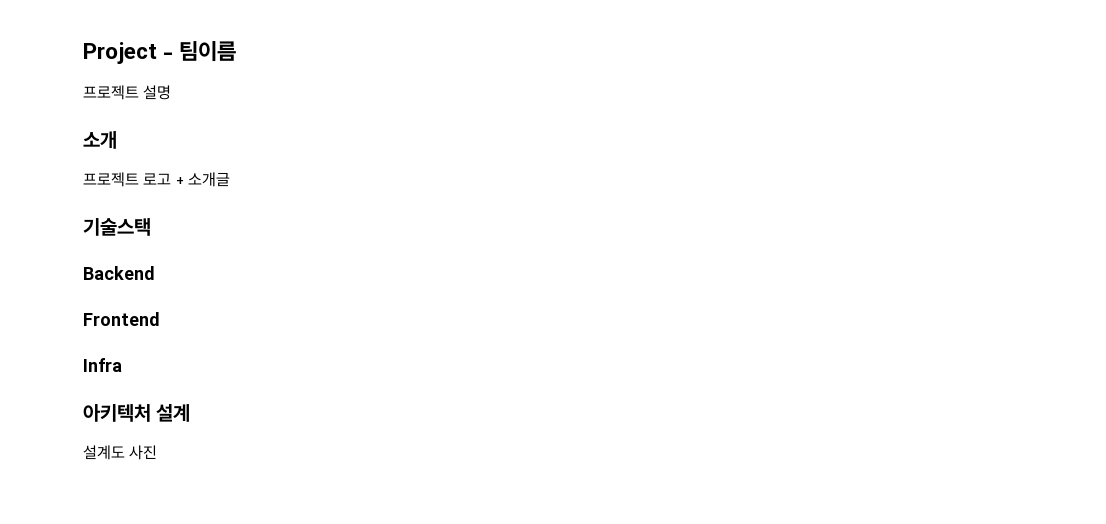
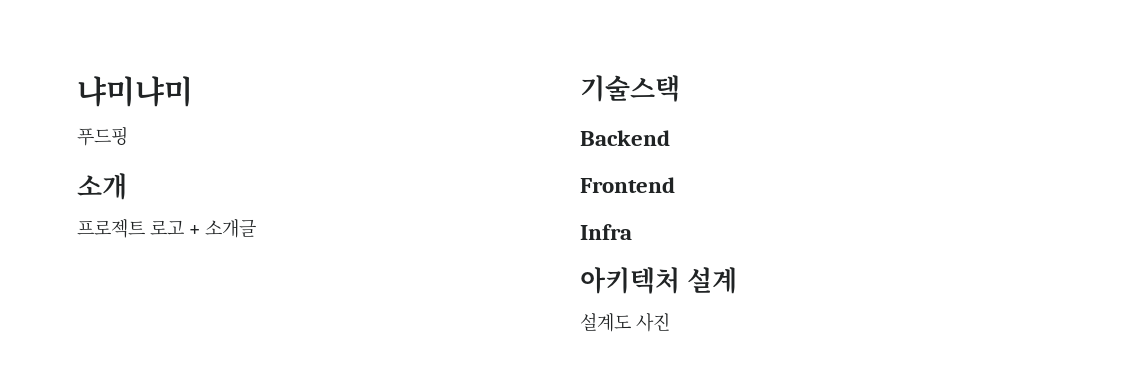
[83,41,237,64] [83,85,172,100] Project - 팀이름 // 프로젝트 설명 -> [77,76,193,107] [77,126,128,146] 냐미냐미 // 푸드핑

